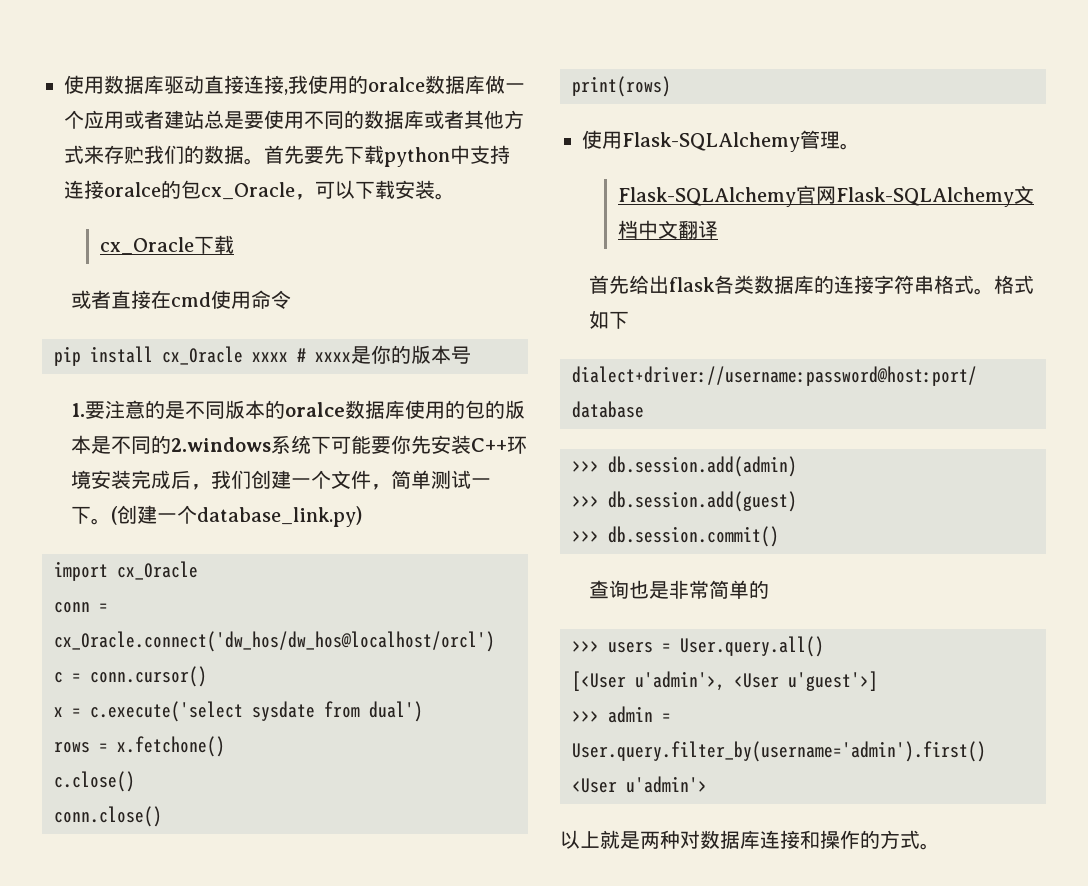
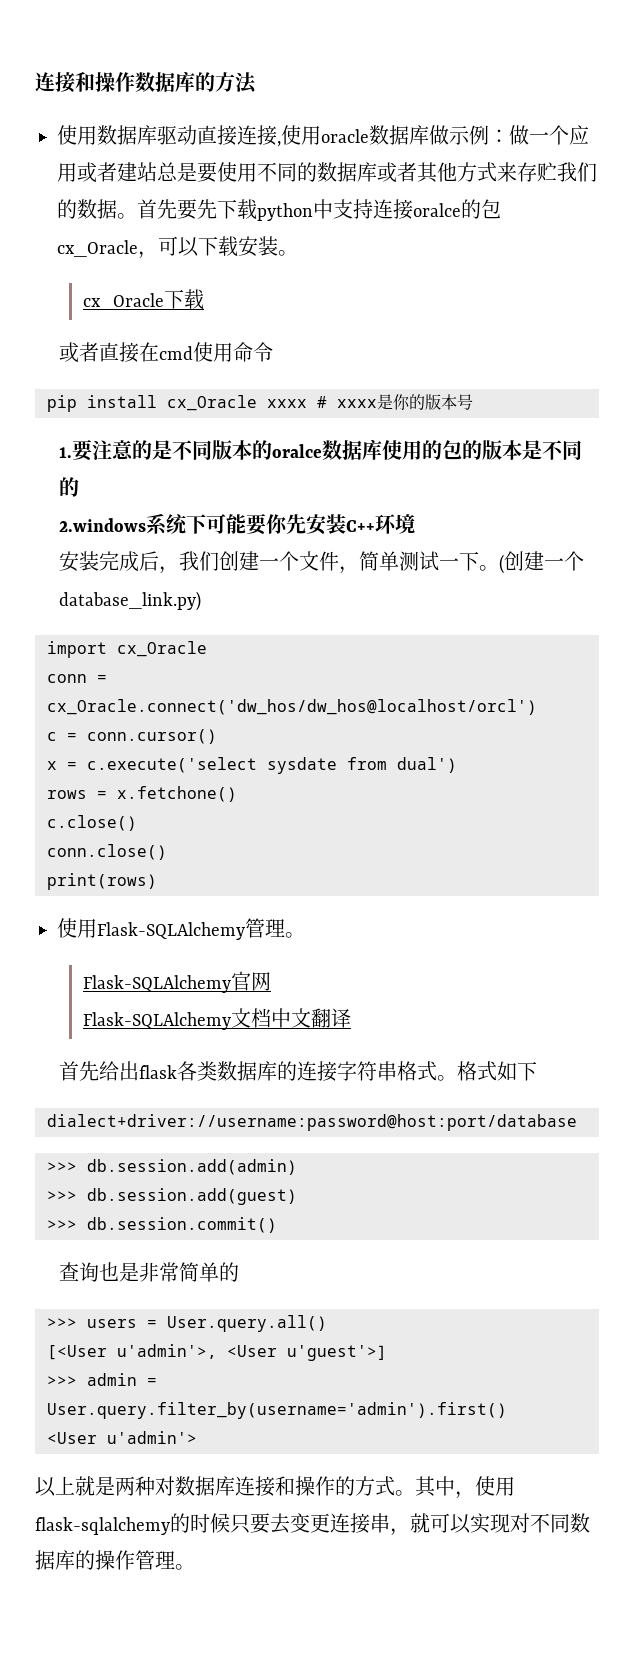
(64, 84) none -> [35,71,257,94] 连接和操作数据库的方法 //
[288,75,485,94] 我使用的oralce数据库 -> [281,125,509,145] 使用oracle数据库做示例：
(172, 444) none -> (79, 487) //
(92, 479) none -> (415, 524) //
(837, 195) none -> (271, 981) //
(940, 846) none -> [415,1476,515,1499] [35,1513,590,1536] [35,1550,195,1570] 其中，使用flask-sqlalchemy的时候只要去变更连接串，就可以实现对不同数据库的操作管理。

